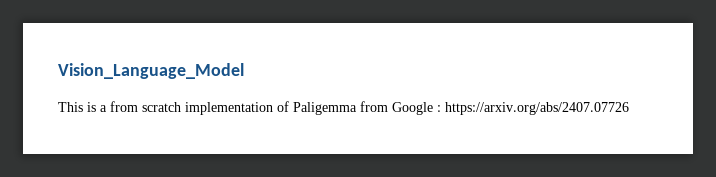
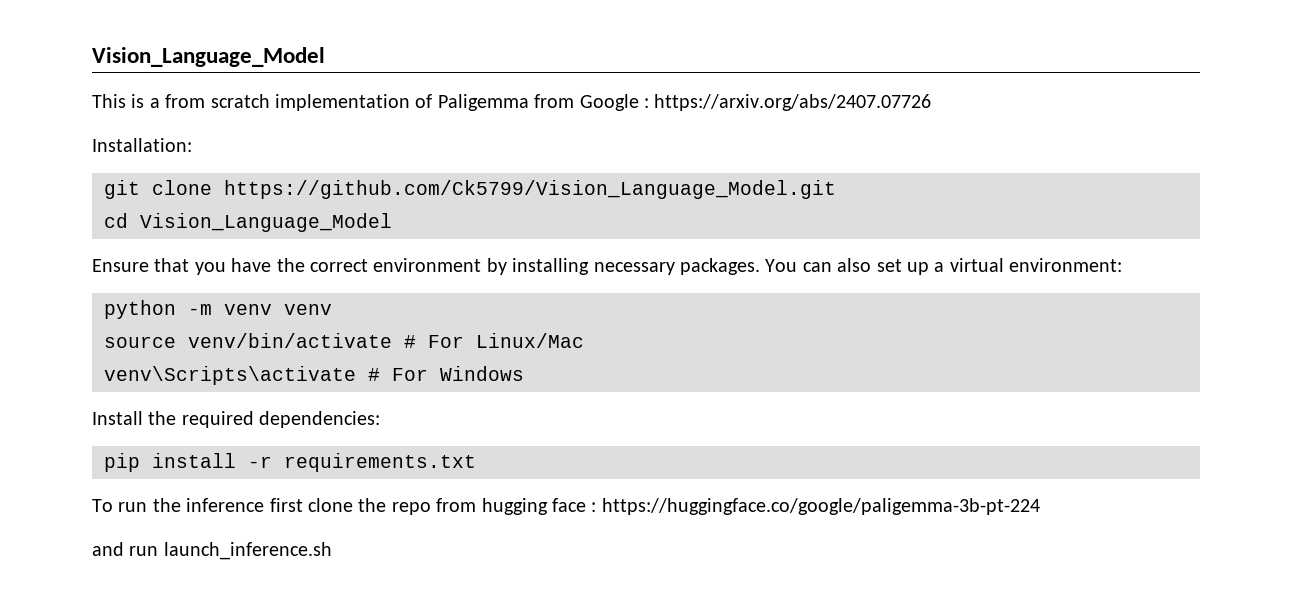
(629, 108) none -> [92,138,192,152] [104,180,836,199] [104,213,392,232] [92,258,1123,275] [104,300,332,319] [104,333,584,348] [104,366,524,385] [92,411,381,428] [104,453,476,472] [92,498,1040,515] [92,542,332,560] // Installation: // git clone https://github.com/Ck5799/Vision_Language_Model.git // cd Vision_Language_Model // Ensure that you have the correct environment by installing necessary packages. You can also set up a virtual environment: // python -m venv venv // source venv/bin/activate # For Linux/Mac // venv\Scripts\activate # For Windows // Install the required dependencies: // pip install -r requirements.txt // To run the inference first clone the repo from hugging face : https://huggingface.co/google/paligemma-3b-pt-224 // and run launch_inference.sh

